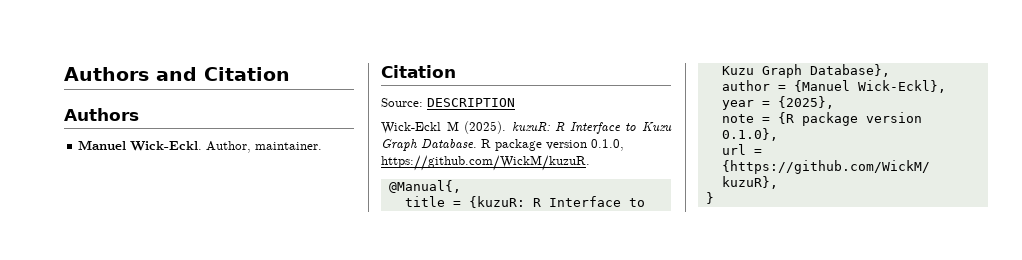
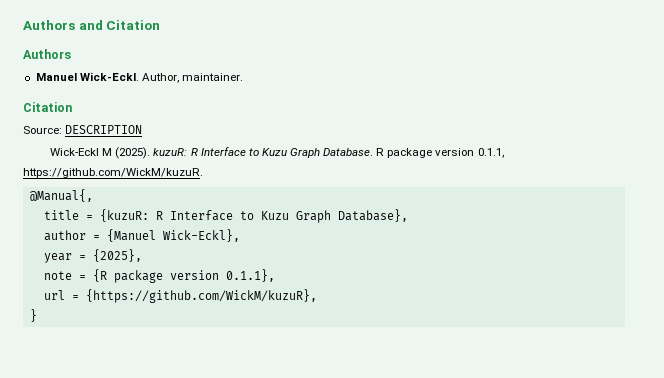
[591,139,624,151] 0.1.0, -> [477,148,504,158] 0.1.1,
[721,128,778,141] 0.1.0}, -> [225,269,275,282] 0.1.1},

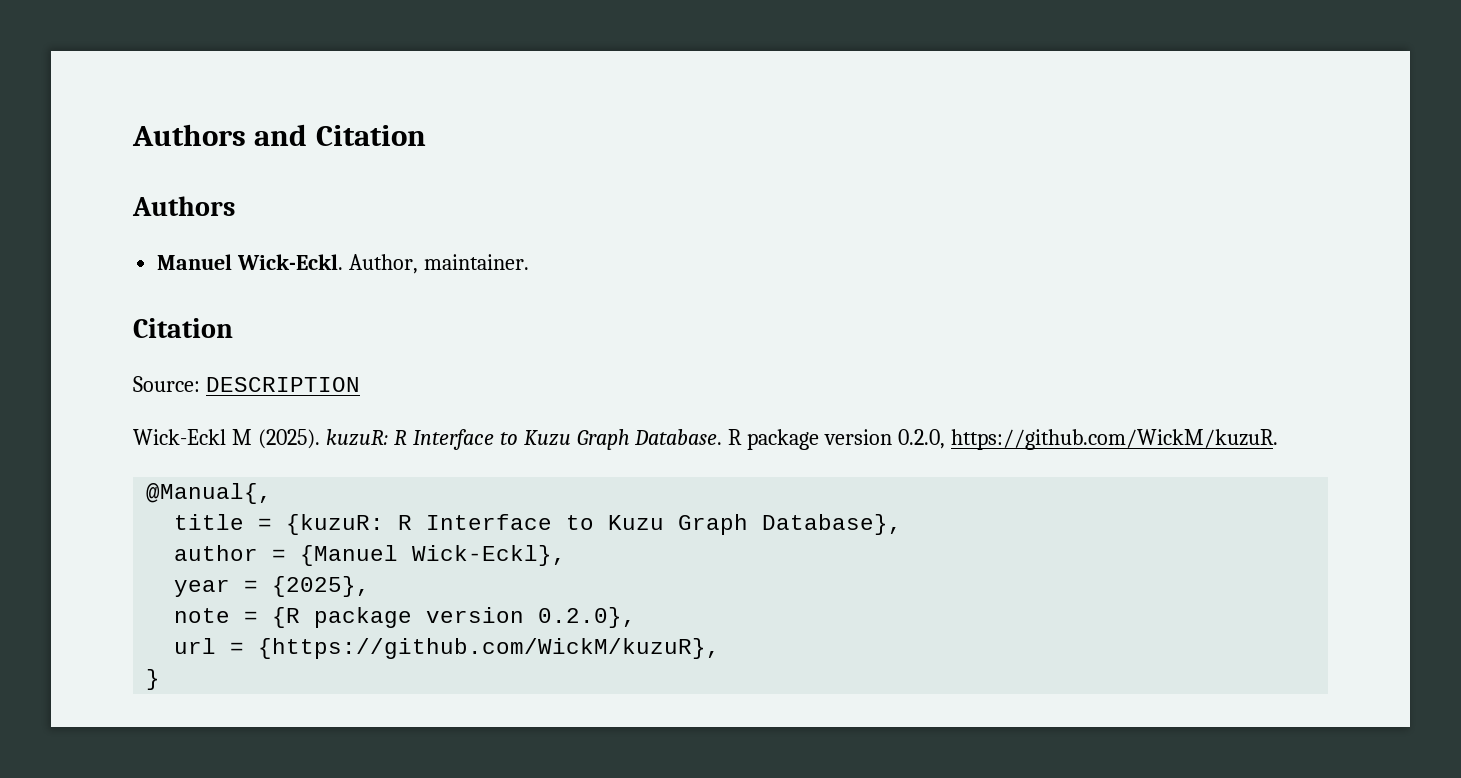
[477,148,504,158] 0.1.1, -> [898,429,946,449] 0.2.0,
[225,269,275,282] 0.1.1}, -> [538,607,637,628] 0.2.0},

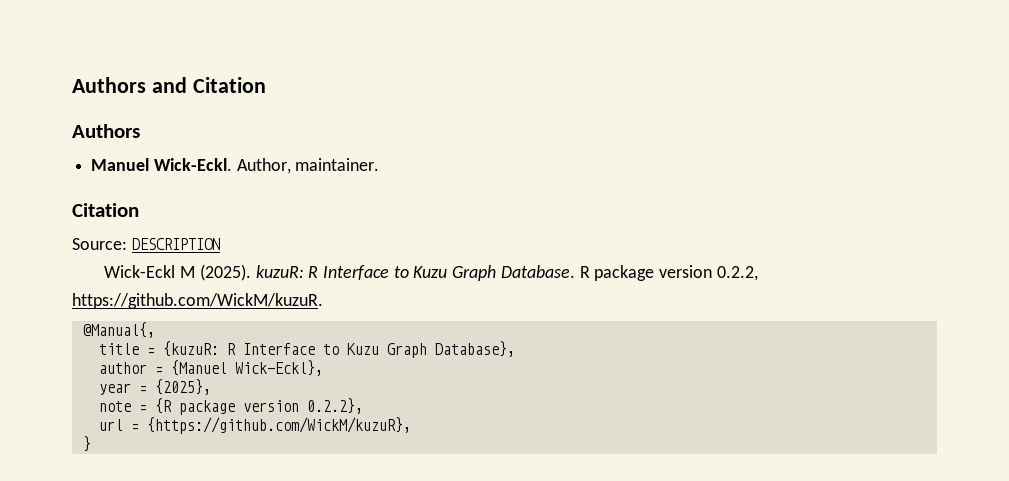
[898,429,946,449] 0.2.0, -> [716,266,758,281] 0.2.2,
[538,607,637,628] 0.2.0}, -> [306,398,363,414] 0.2.2},

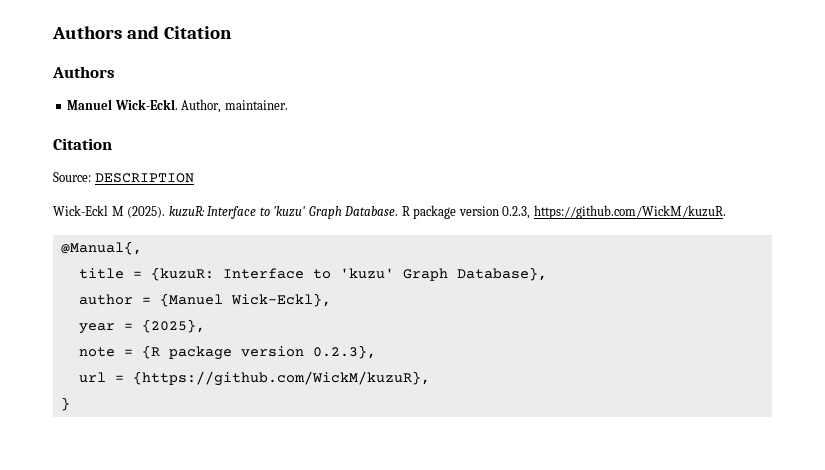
[308,265,448,280] R Interface to Kuzu -> [207,206,306,219] Interface to 'kuzu'
[716,266,758,281] 0.2.2, -> [502,206,531,219] 0.2.3,
[226,343,379,355] R Interface to Kuzu -> [222,268,394,279] Interface to 'kuzu'
[306,398,363,414] 0.2.2}, -> [312,345,376,359] 0.2.3},

